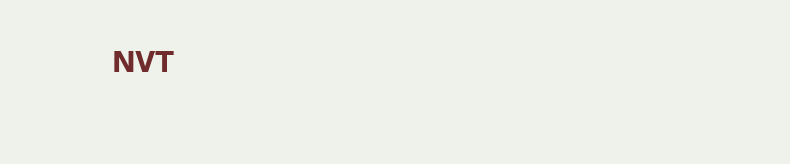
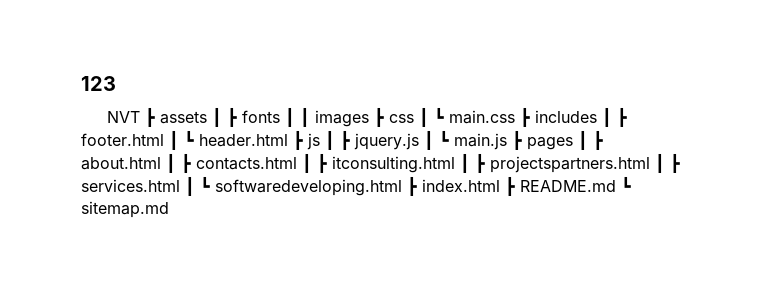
[113,51,174,72] NVT -> [81,76,116,91] [106,107,627,127] [81,130,603,150] [81,153,680,173] [81,176,631,196] [81,201,169,218] 123 // NVT ┣ assets ┃ ┣ fonts ┃ ┃ images ┣ css ┃ ┗ main.css ┣ includes ┃ ┣ footer.html ┃ ┗ header.html ┣ js ┃ ┣ jquery.js ┃ ┗ main.js ┣ pages ┃ ┣ about.html ┃ ┣ contacts.html ┃ ┣ itconsulting.html ┃ ┣ projectspartners.html ┃ ┣ services.html ┃ ┗ softwaredeveloping.html ┣ index.html ┣ README.md ┗ sitemap.md

